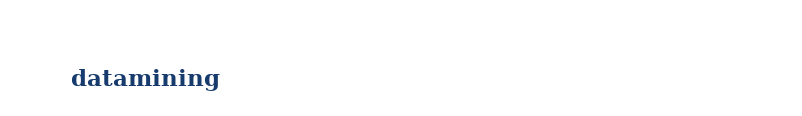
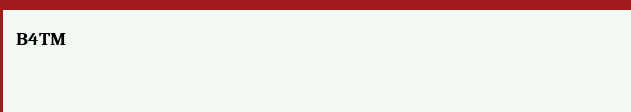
[71,69,220,91] datamining -> [16,33,66,45] B4TM

